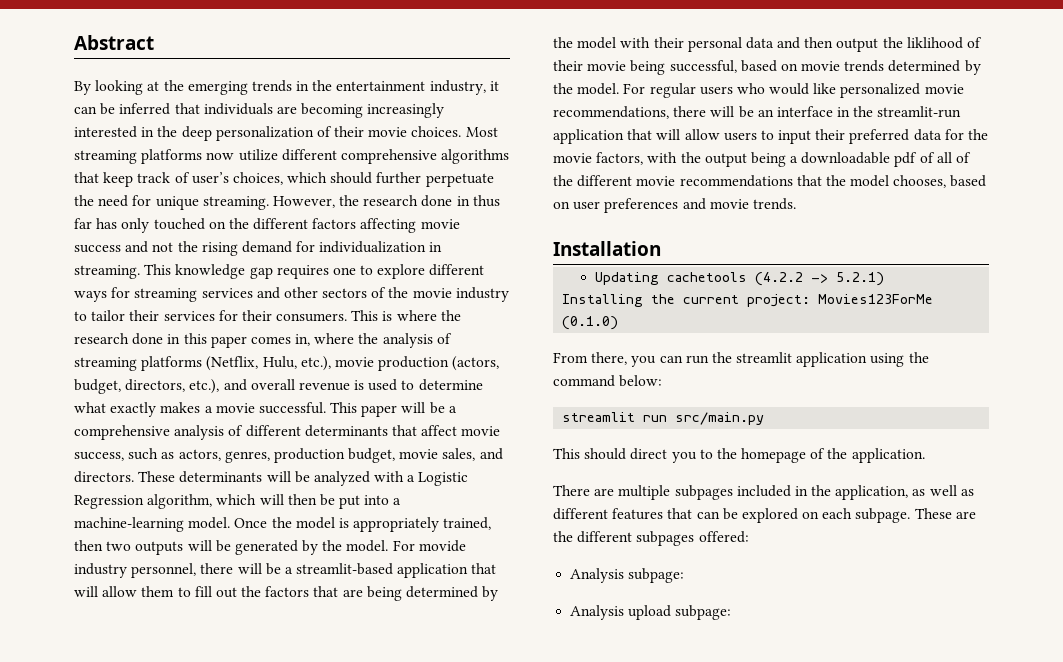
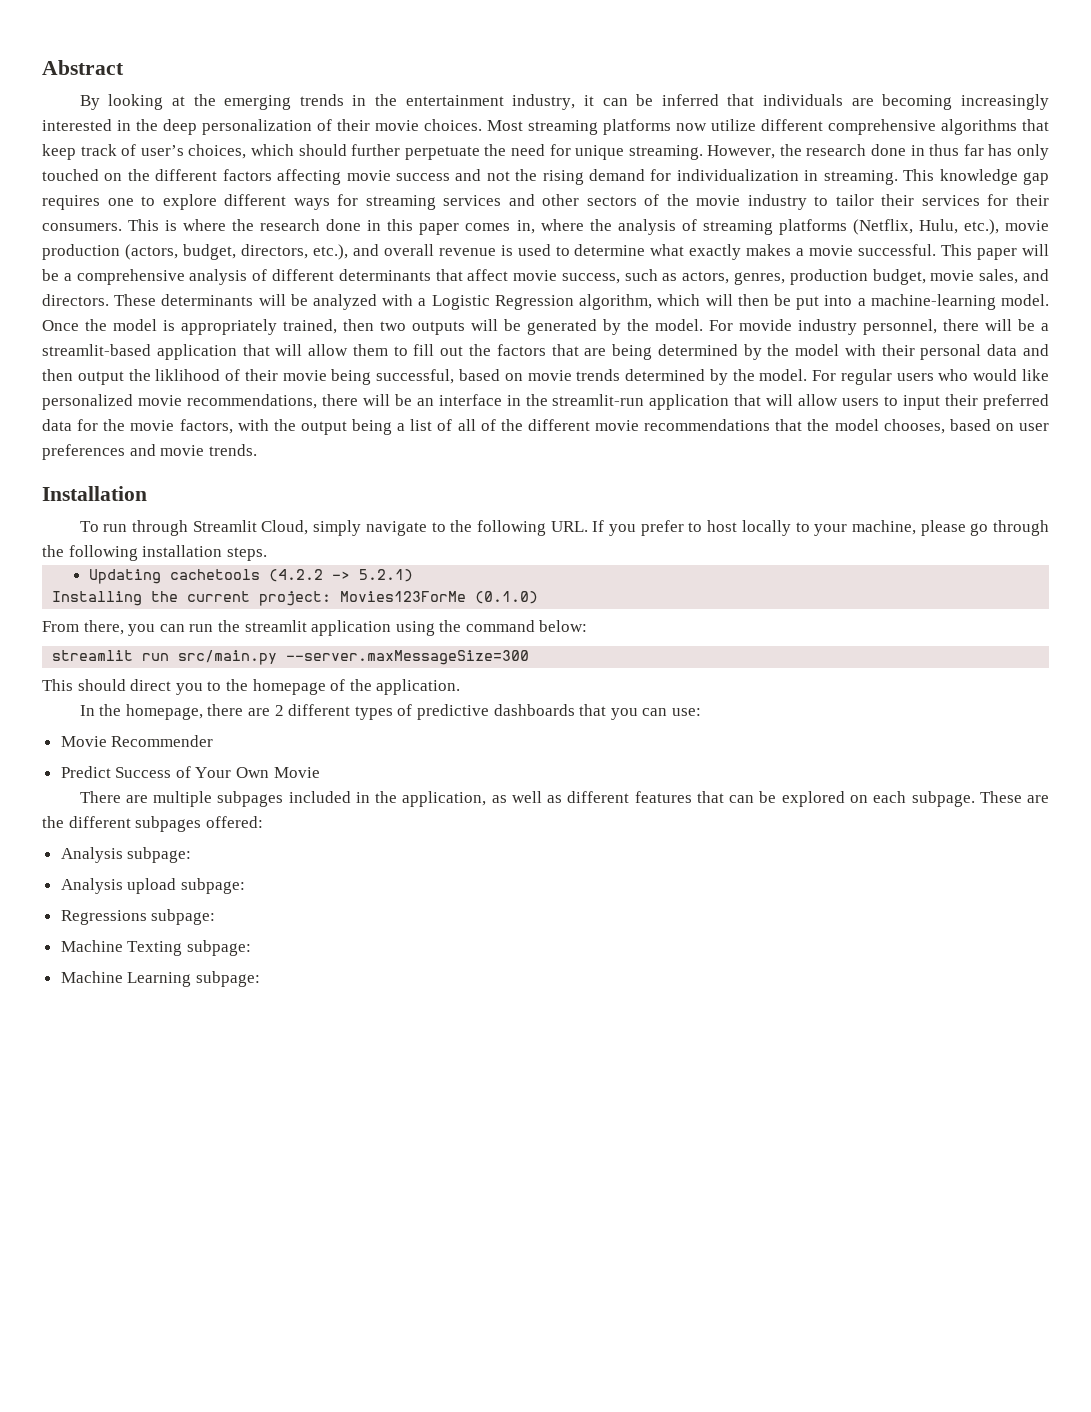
[801,152,918,167] downloadable pdf -> [410,419,433,431] list
(661, 248) none -> [79,520,1049,536] [42,545,267,561] // To run through Streamlit Cloud, simply navigate to the following URL. If you prefer to host locally to your machine, please go through the following installation steps.
(765, 418) none -> [286,650,530,665] --server.maxMessageSize=300
(925, 455) none -> [79,704,701,720] [60,735,214,747] [60,766,320,778] // In the homepage, there are 2 different types of predictive dashboards that you can use: // Movie Recommender // Predict Success of Your Own Movie
(732, 612) none -> [60,909,216,925] [60,940,251,956] [60,971,260,987] // Regressions subpage: // Machine Texting subpage: // Machine Learning subpage:

